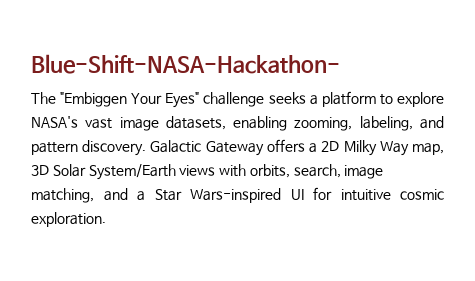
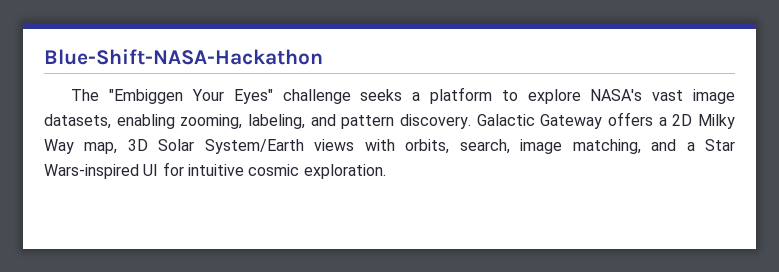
[31,54,340,74] Blue-Shift-NASA-Hackathon- -> [44,49,323,65] Blue-Shift-NASA-Hackathon

